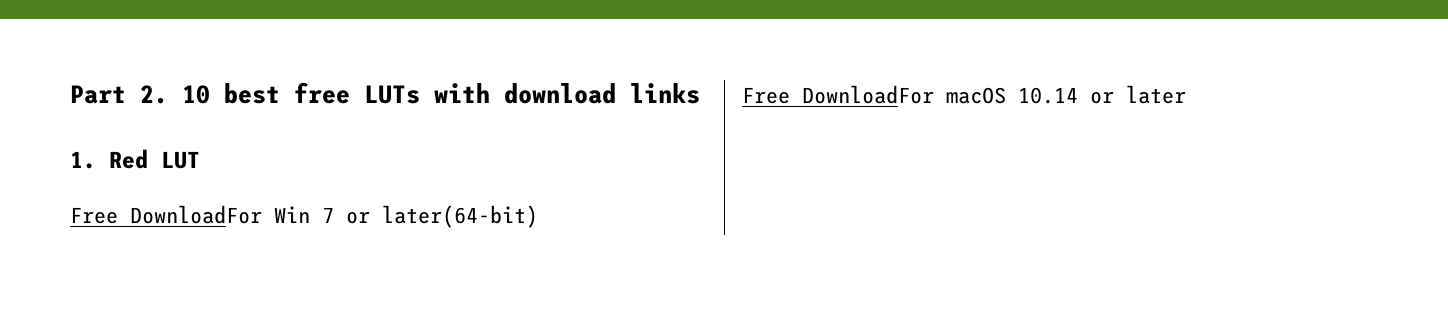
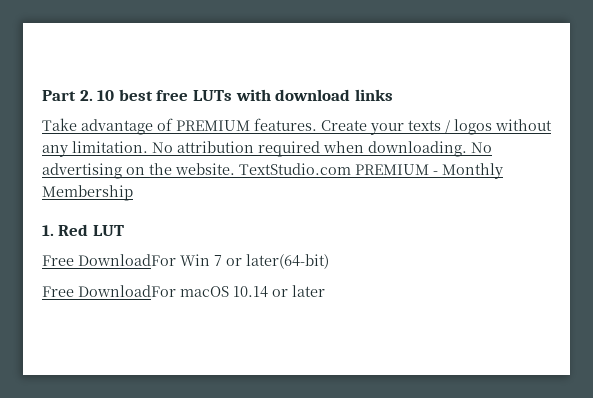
(700, 93) none -> [42,118,552,135] [42,141,492,157] [42,163,503,179] [42,185,133,201] // Take advantage of PREMIUM features. Create your texts / logos without any limitation. No attribution required when downloading. No advertising on the website. TextStudio.com PREMIUM - Monthly Membership

